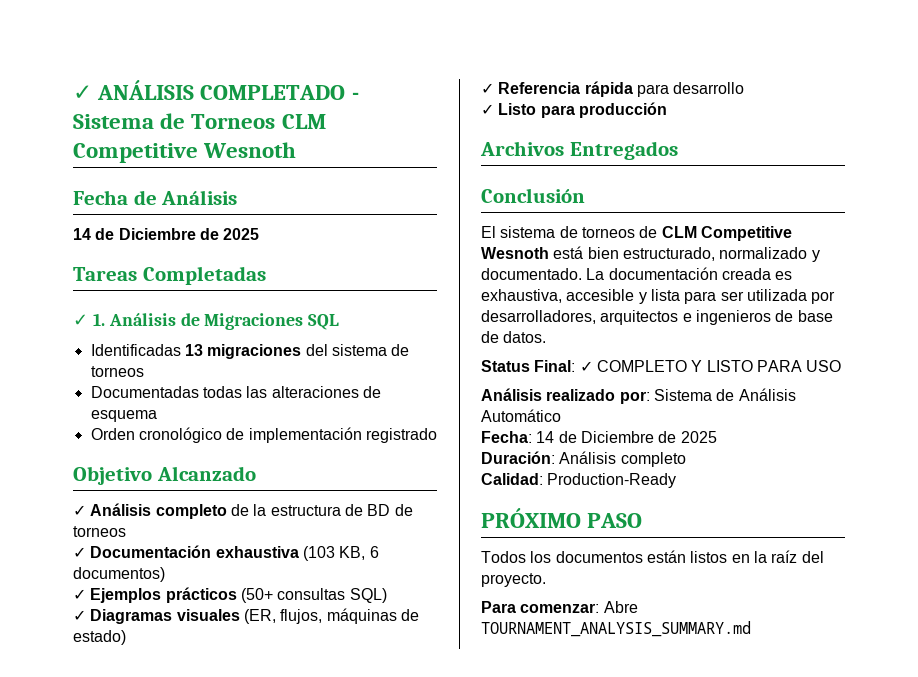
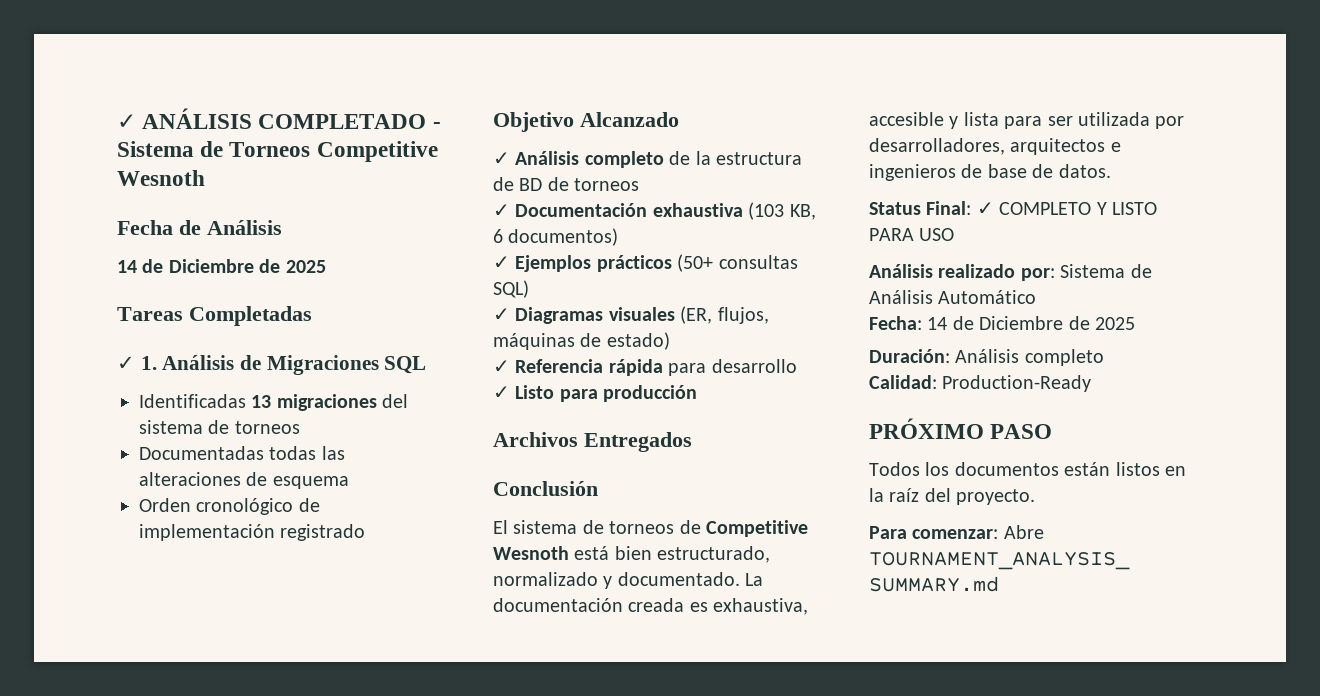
[281,114,326,129] CLM -> (311, 149) none
[661,226,697,238] CLM -> (701, 527) none

